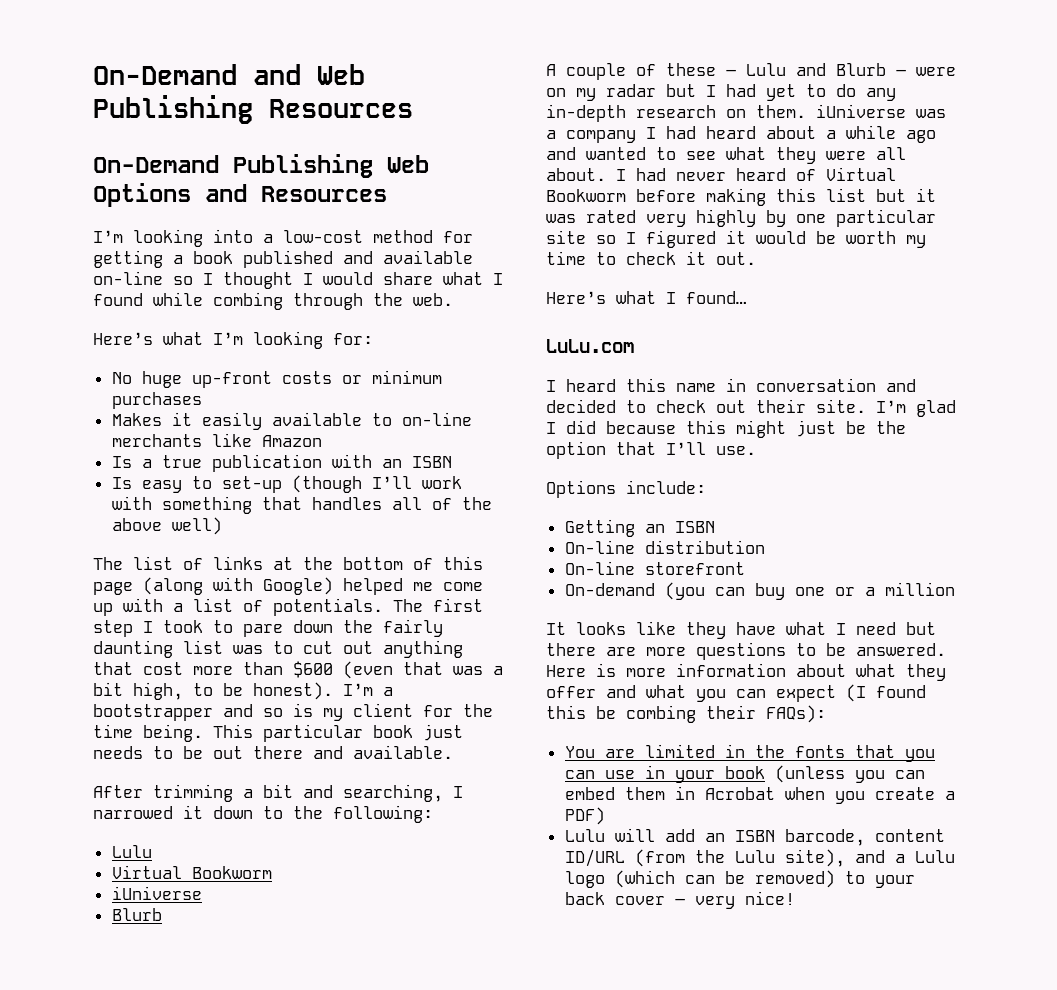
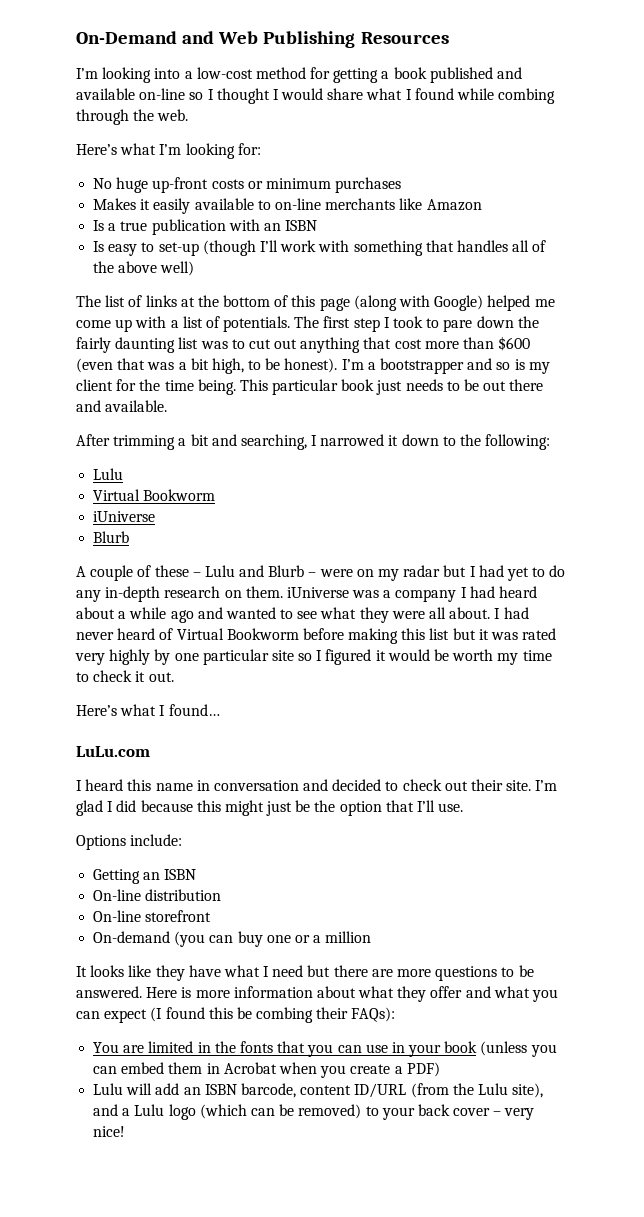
[93,154,429,178] [93,183,387,207] // On-Demand Publishing Web Options and Resources -> (449, 38) none

